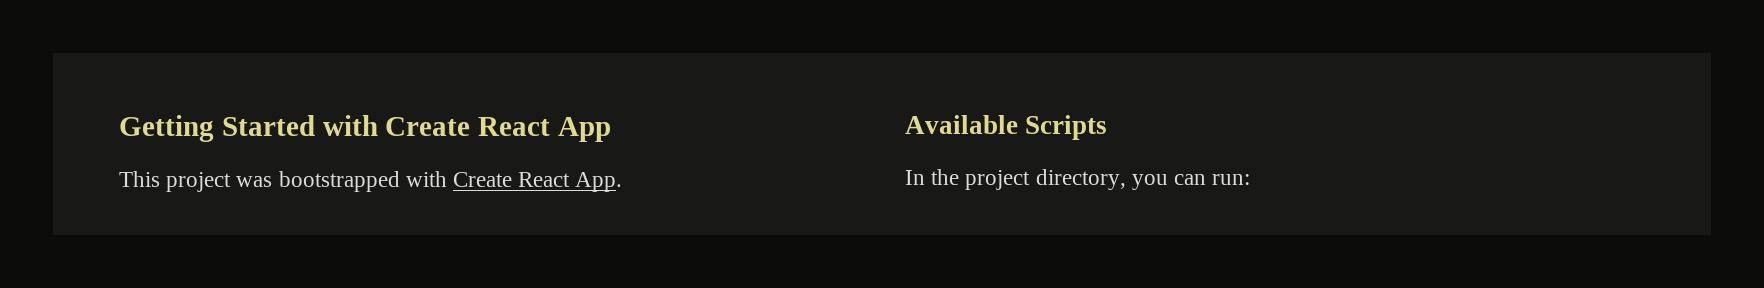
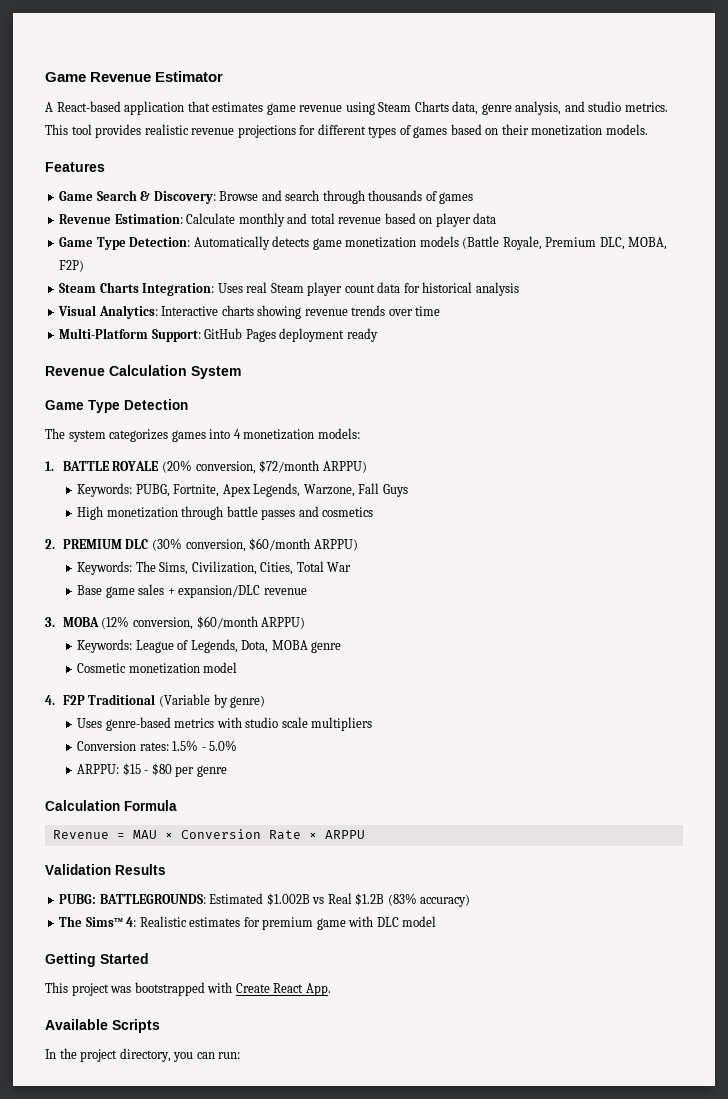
[119,115,612,142] Getting Started with Create React App -> [45,71,224,82] [45,101,668,115] [45,124,648,138] [45,162,105,172] [59,190,474,204] [59,213,497,227] [59,236,668,250] [59,260,85,272] [59,282,519,296] [58,305,441,319] [59,328,378,342] [45,365,241,379] [45,399,188,413] [45,428,360,442] [45,460,367,474] [77,483,408,497] [77,506,374,520] [45,538,358,552] [77,561,352,575] [77,584,307,598] [45,616,306,630] [77,639,342,653] [77,662,238,674] [45,694,266,708] [77,717,373,731] [77,740,238,751] [77,763,227,777] [45,800,177,811] [52,829,365,840] [45,864,166,875] [59,893,471,907] [59,916,437,930] [45,953,149,967] Game Revenue Estimator // A React-based application that estimates game revenue using Steam Charts data, genre analysis, and studio metrics. This tool provides realistic revenue projections for different types of games based on their monetization models. // Features // Game Search & Discovery: Browse and search through thousands of games // Revenue Estimation: Calculate monthly and total revenue based on player data // Game Type Detection: Automatically detects game monetization models (Battle Royale, Premium DLC, MOBA, F2P) // Steam Charts Integration: Uses real Steam player count data for historical analysis // Visual Analytics: Interactive charts showing revenue trends over time // Multi-Platform Support: GitHub Pages deployment ready // Revenue Calculation System // Game Type Detection // The system categorizes games into 4 monetization models: // 1. BATTLE ROYALE (20% conversion, $72/month ARPPU) // Keywords: PUBG, Fortnite, Apex Legends, Warzone, Fall Guys // High monetization through battle passes and cosmetics // 2. PREMIUM DLC (30% conversion, $60/month ARPPU) // Keywords: The Sims, Civilization, Cities, Total War // Base game sales + expansion/DLC revenue // 3. MOBA (12% conversion, $60/month ARPPU) // Keywords: League of Legends, Dota, MOBA genre // Cosmetic monetization model // 4. F2P Traditional (Variable by genre) // Uses genre-based metrics with studio scale multipliers // Conversion rates: 1.5% - 5.0% // ARPPU: $15 - $80 per genre // Calculation Formula // Revenue = MAU × Conversion Rate × ARPPU // Validation Results // PUBG: BATTLEGROUNDS: Estimated $1.002B vs Real $1.2B (83% accuracy) // The Sims™ 4: Realistic estimates for premium game with DLC model // Getting Started

